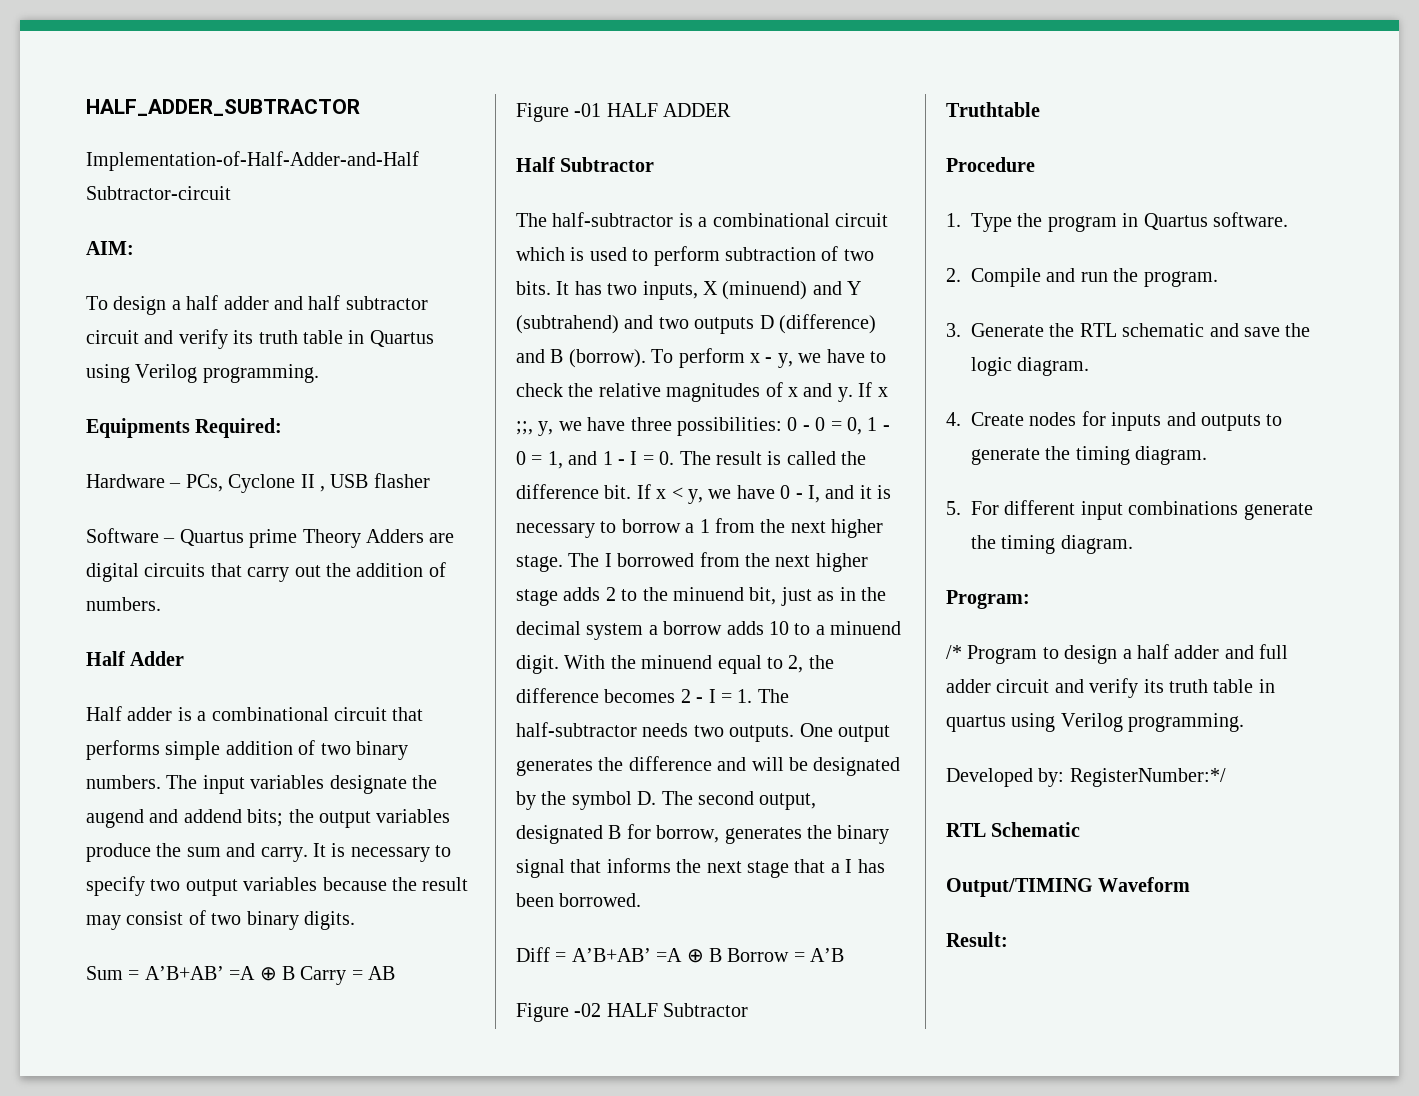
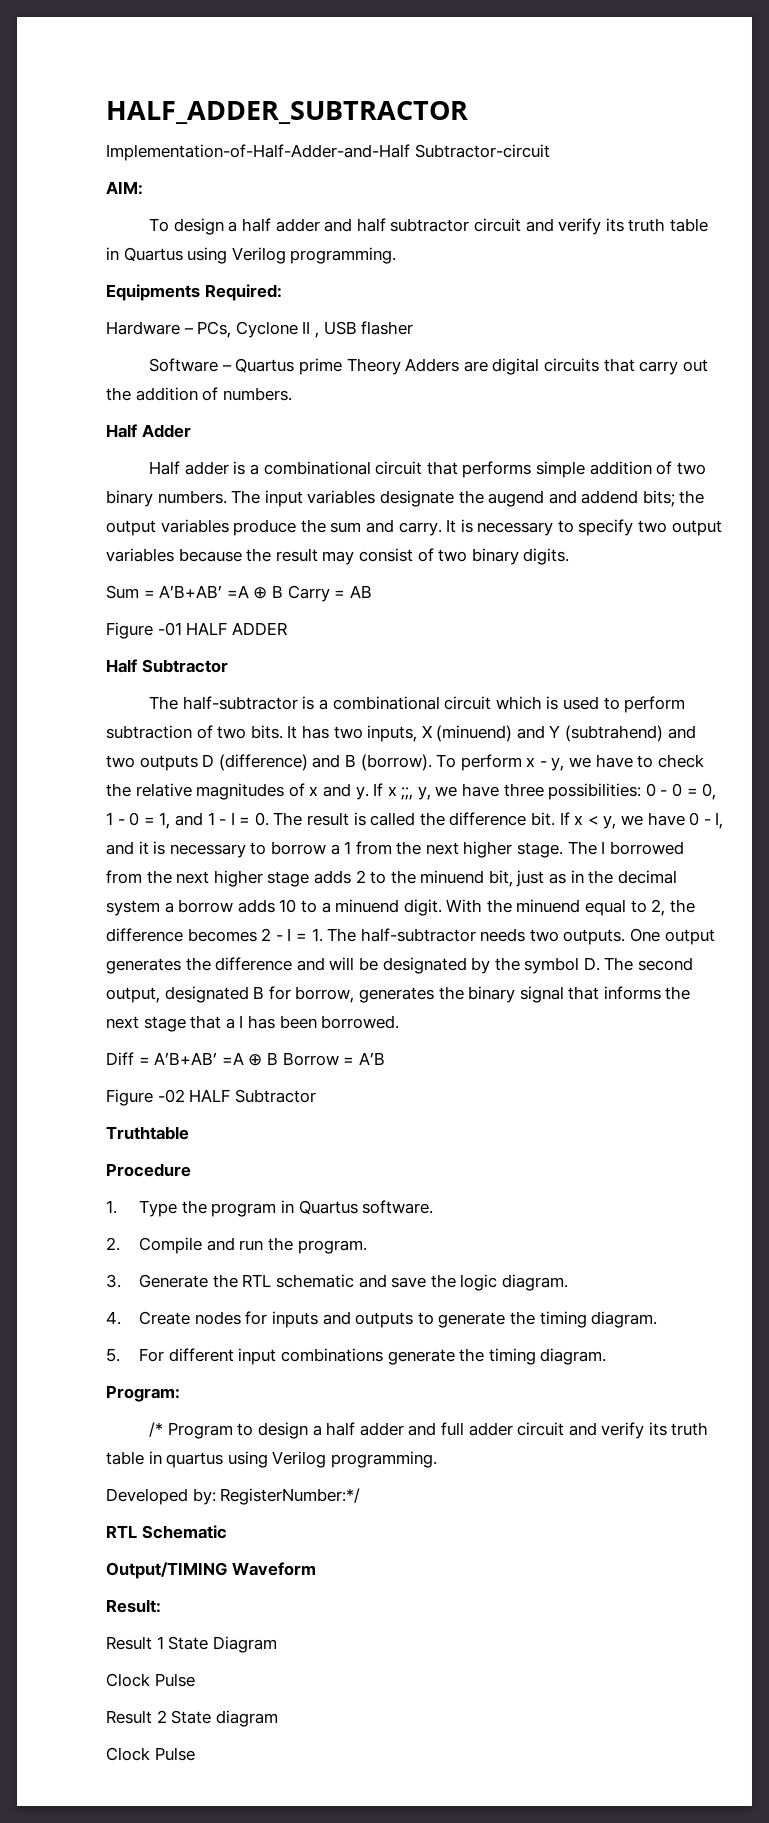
(1008, 939) none -> [106,1636,277,1653] [106,1673,195,1687] [106,1710,278,1727] [106,1747,195,1761] // Result 1 State Diagram // Clock Pulse // Result 2 State diagram // Clock Pulse

